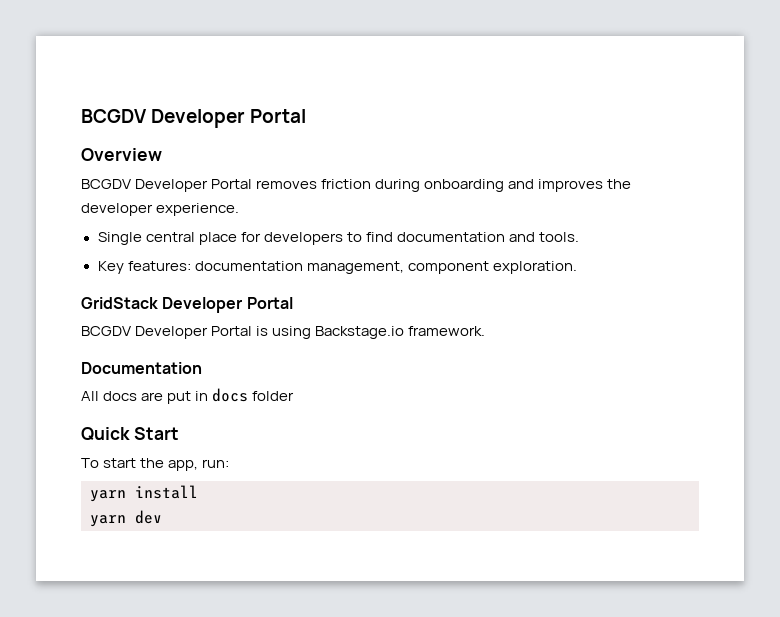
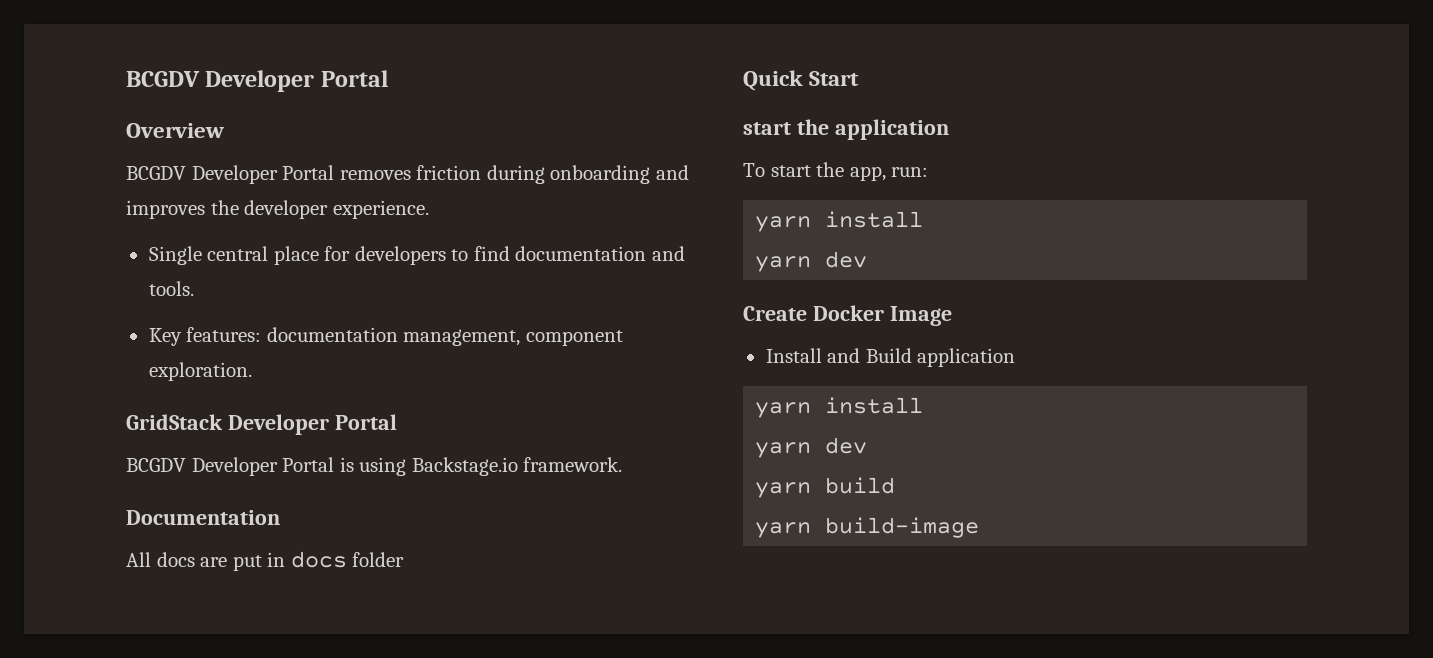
(179, 433) none -> [743,119,949,140] // start the application
(162, 517) none -> [743,305,952,326] [765,348,1016,367] [755,397,924,418] [755,437,868,458] [755,477,896,498] [755,517,980,538] // Create Docker Image // Install and Build application // yarn install // yarn dev // yarn build // yarn build-image

